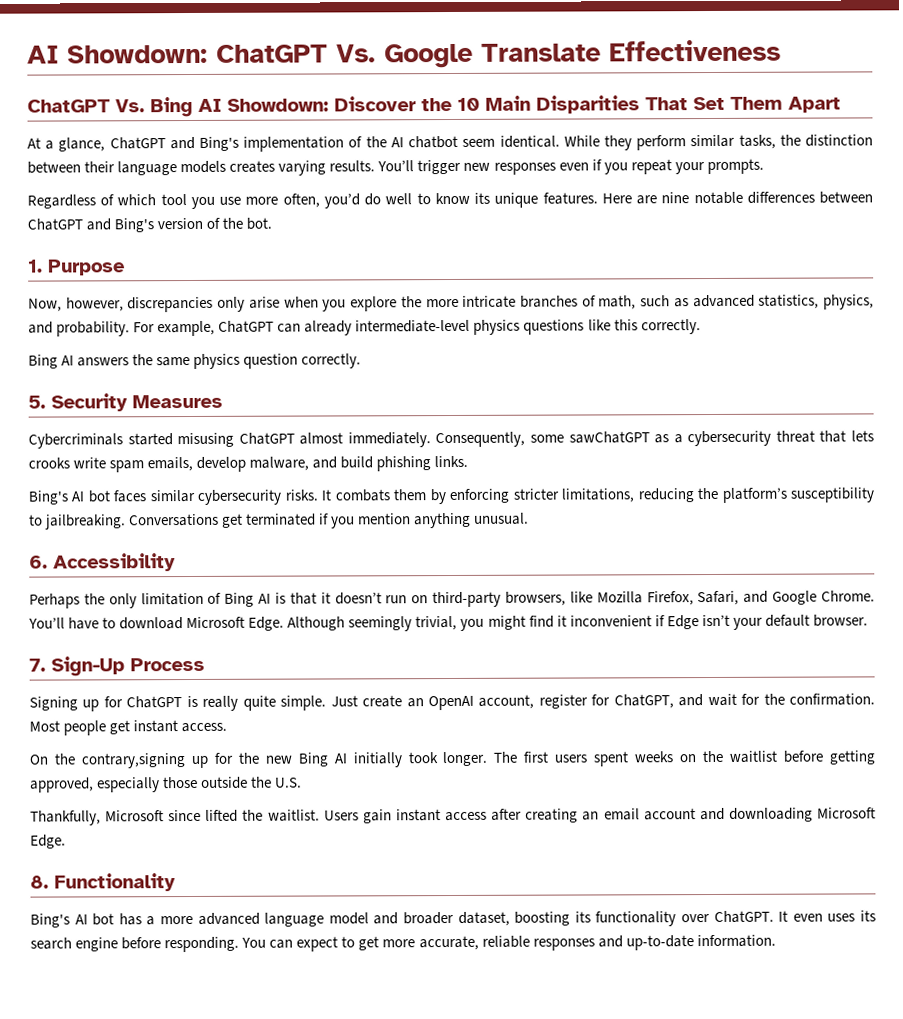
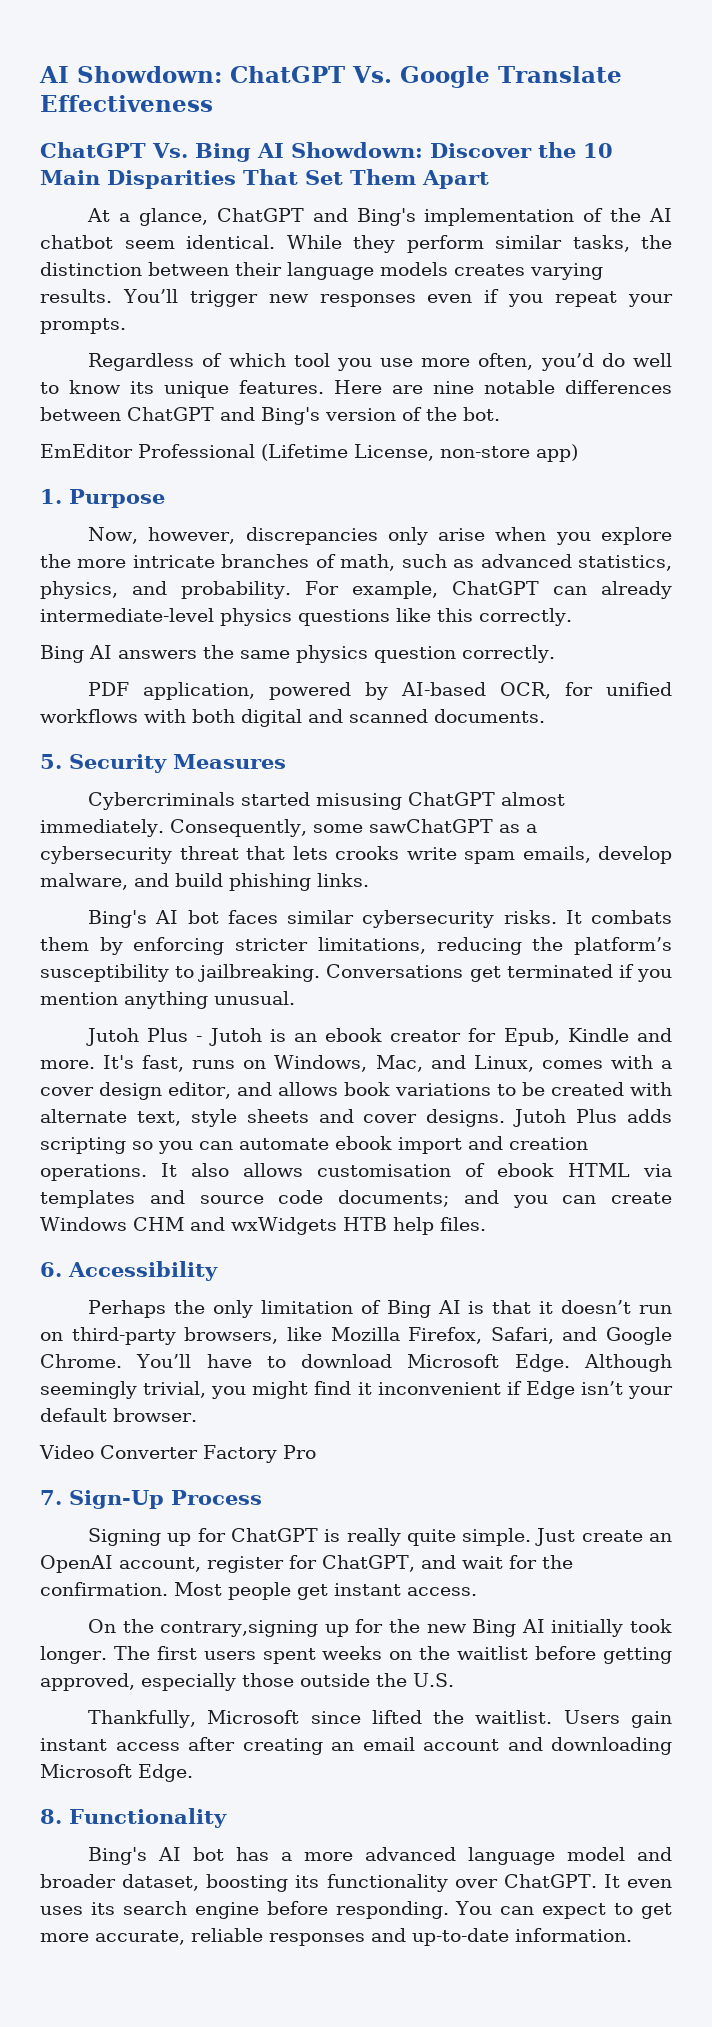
(273, 223) none -> [40,444,578,462] // EmEditor Professional (Lifetime License, non-store app)
(362, 361) none -> [88,682,672,700] [40,709,545,727] // PDF application, powered by AI-based OCR, for unified workflows with both digital and scanned documents.
(530, 518) none -> [86,1028,673,1046] [40,1055,672,1072] [40,1082,672,1100] [40,1109,673,1127] [40,1136,588,1154] [40,1163,672,1181] [40,1190,672,1208] [40,1217,486,1235] // Jutoh Plus - Jutoh is an ebook creator for Epub, Kindle and more. It's fast, runs on Windows, Mac, and Linux, comes with a cover design editor, and allows book variations to be created with alternate text, style sheets and cover designs. Jutoh Plus adds scripting so you can automate ebook import and creation operations. It also allows customisation of ebook HTML via templates and source code documents; and you can create Windows CHM and wxWidgets HTB help files.
(868, 620) none -> [39,1445,316,1463] // Video Converter Factory Pro

